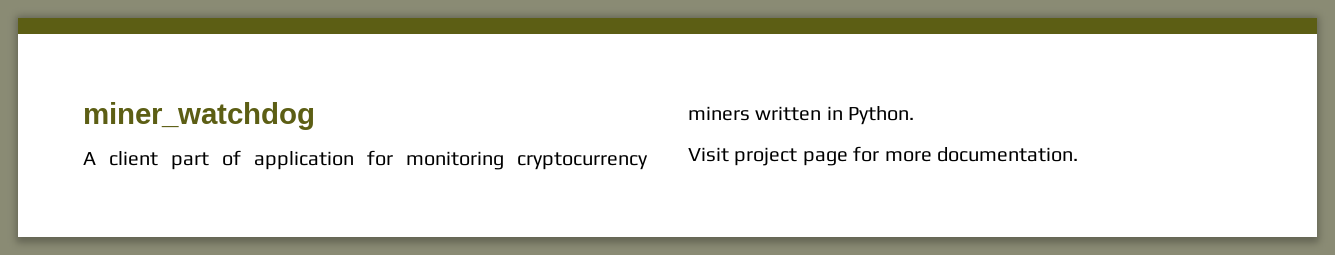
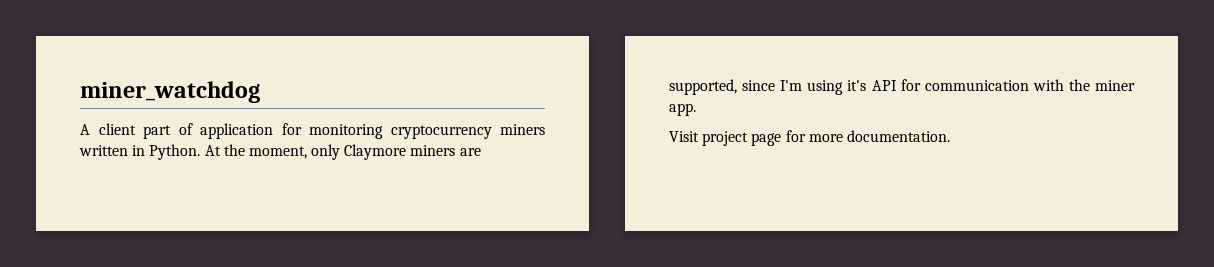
(915, 115) none -> [204,144,481,160] [669,79,1135,95] [669,103,696,116] At the moment, only Claymore miners are supported, since I'm using it's API for communication with the miner app.

